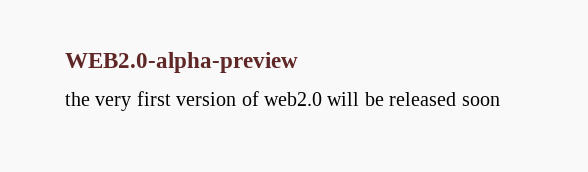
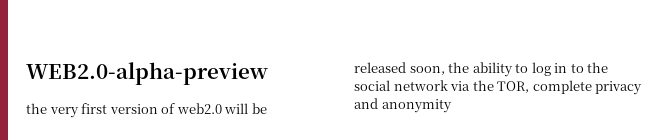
[461,96,500,106] soon -> [409,62,609,77] [354,80,643,95] [354,98,452,113] soon, the ability to log in to the social network via the TOR, complete privacy and anonymity

